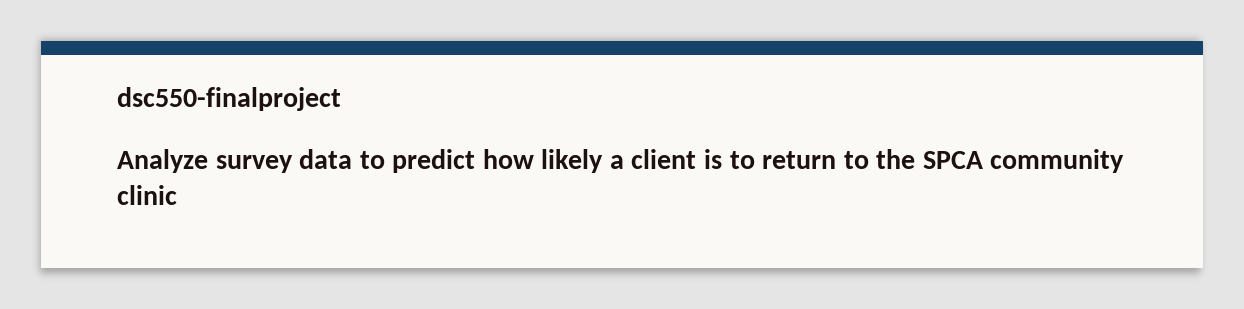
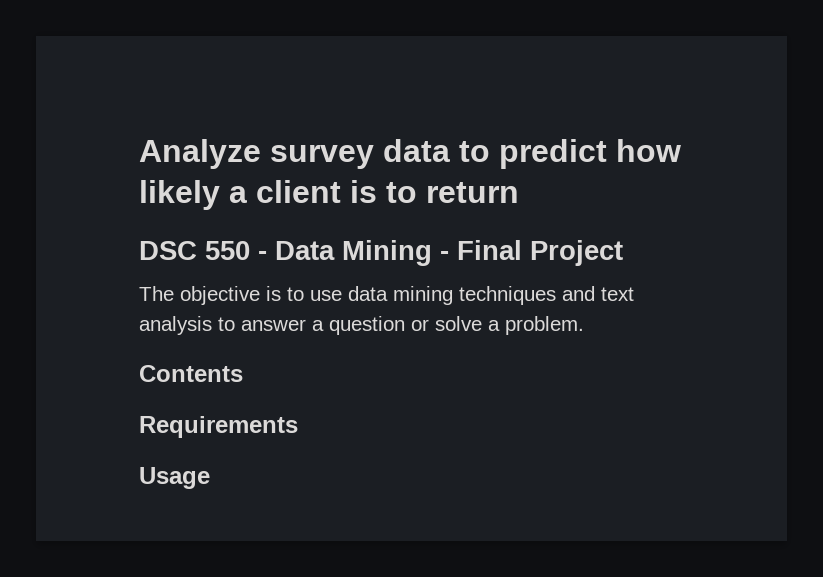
[117,87,341,111] dsc550-finalproject // -> (139, 154) none
[843,149,1125,173] [117,185,177,205] to the SPCA community clinic -> [139,240,623,266] [139,286,634,305] [139,316,584,335] [139,365,243,382] [139,416,298,438] [139,467,210,489] // DSC 550 - Data Mining - Final Project // The objective is to use data mining techniques and text analysis to answer a question or solve a problem. // Contents // Requirements // Usage

